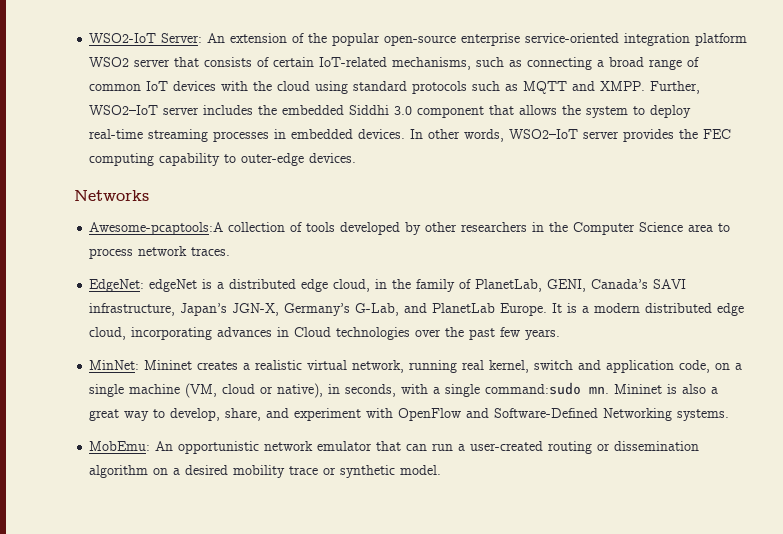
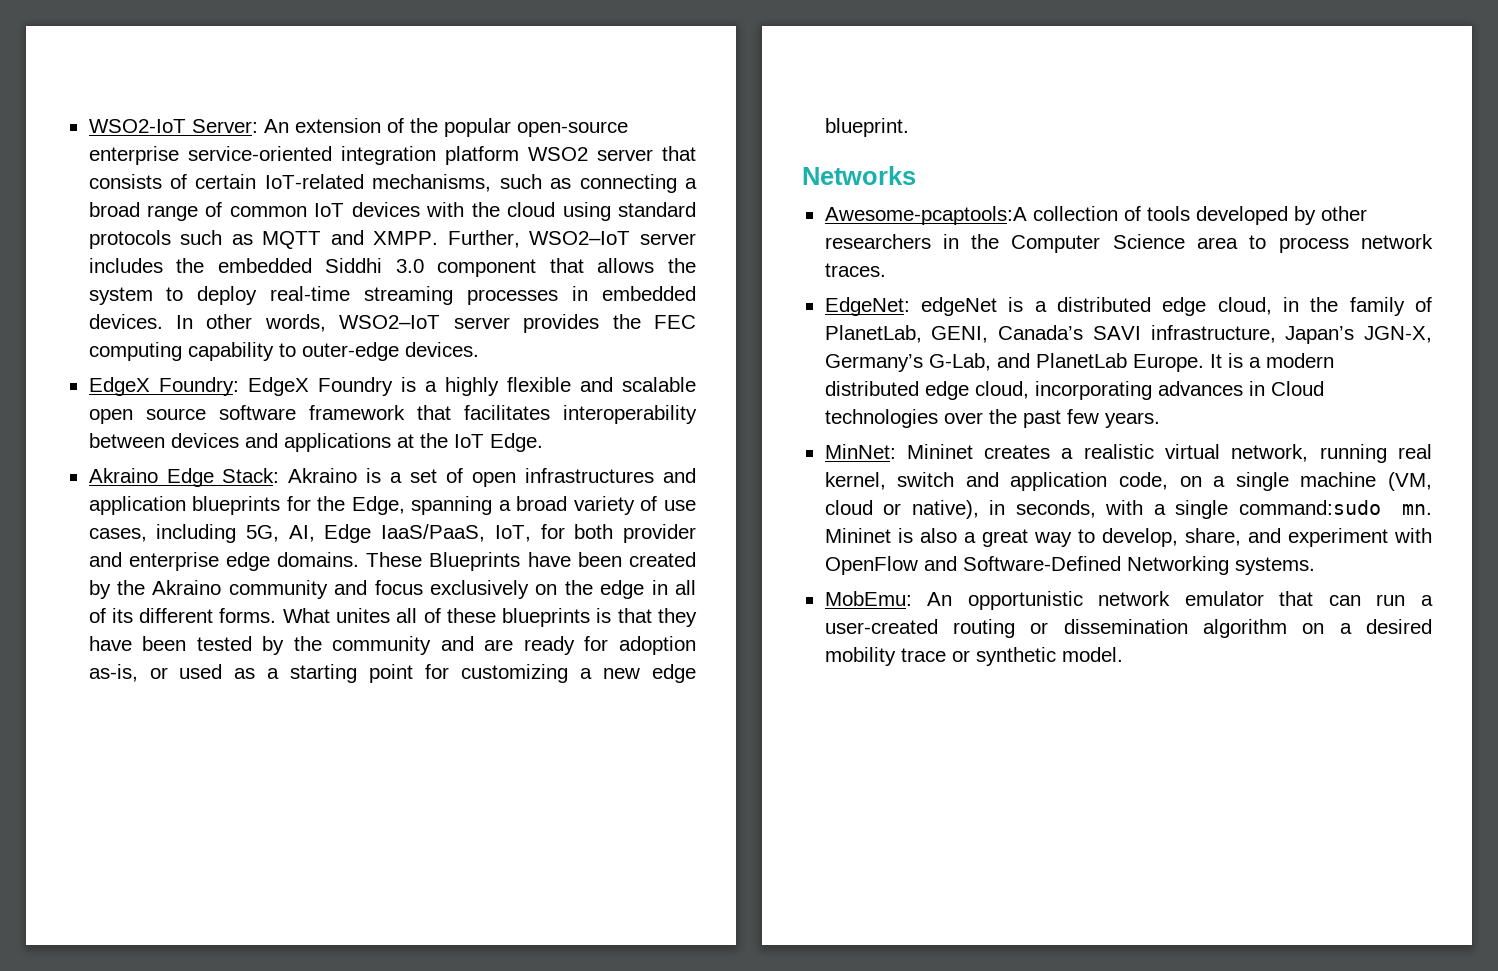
(357, 158) none -> [88,377,696,396] [88,405,697,424] [88,433,543,452] [88,468,696,487] [88,496,696,515] [88,524,697,543] [88,552,696,571] [88,580,697,599] [88,608,698,627] [88,636,696,655] [88,664,696,683] [824,118,909,137] // EdgeX Foundry: EdgeX Foundry is a highly flexible and scalable open source software framework that facilitates interoperability between devices and applications at the IoT Edge. // Akraino Edge Stack: Akraino is a set of open infrastructures and application blueprints for the Edge, spanning a broad variety of use cases, including 5G, AI, Edge IaaS/PaaS, IoT, for both provider and enterprise edge domains. These Blueprints have been created by the Akraino community and focus exclusively on the edge in all of its different forms. What unites all of these blueprints is that they have been tested by the community and are ready for adoption as-is, or used as a starting point for customizing a new edge blueprint.

